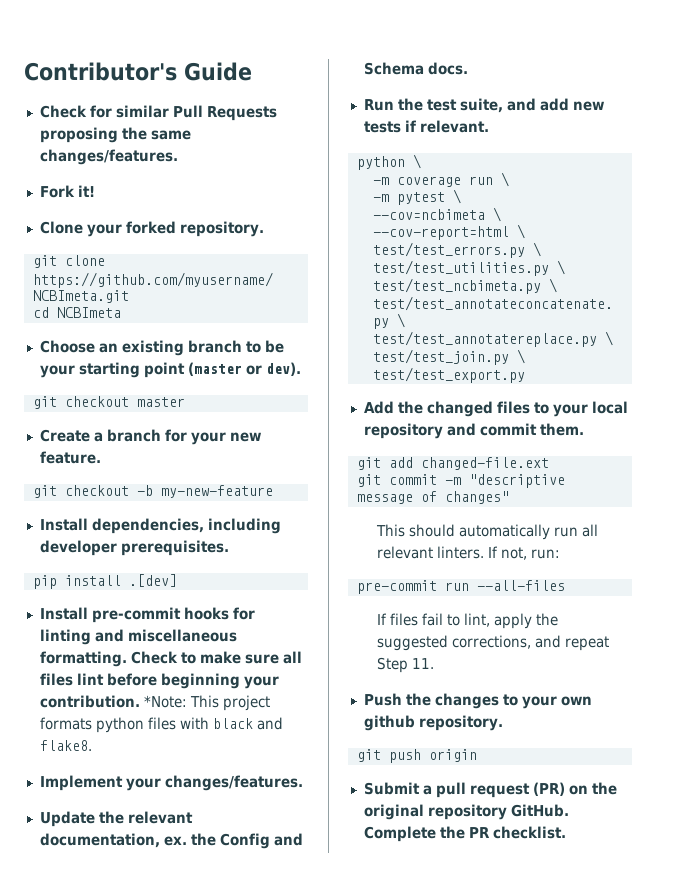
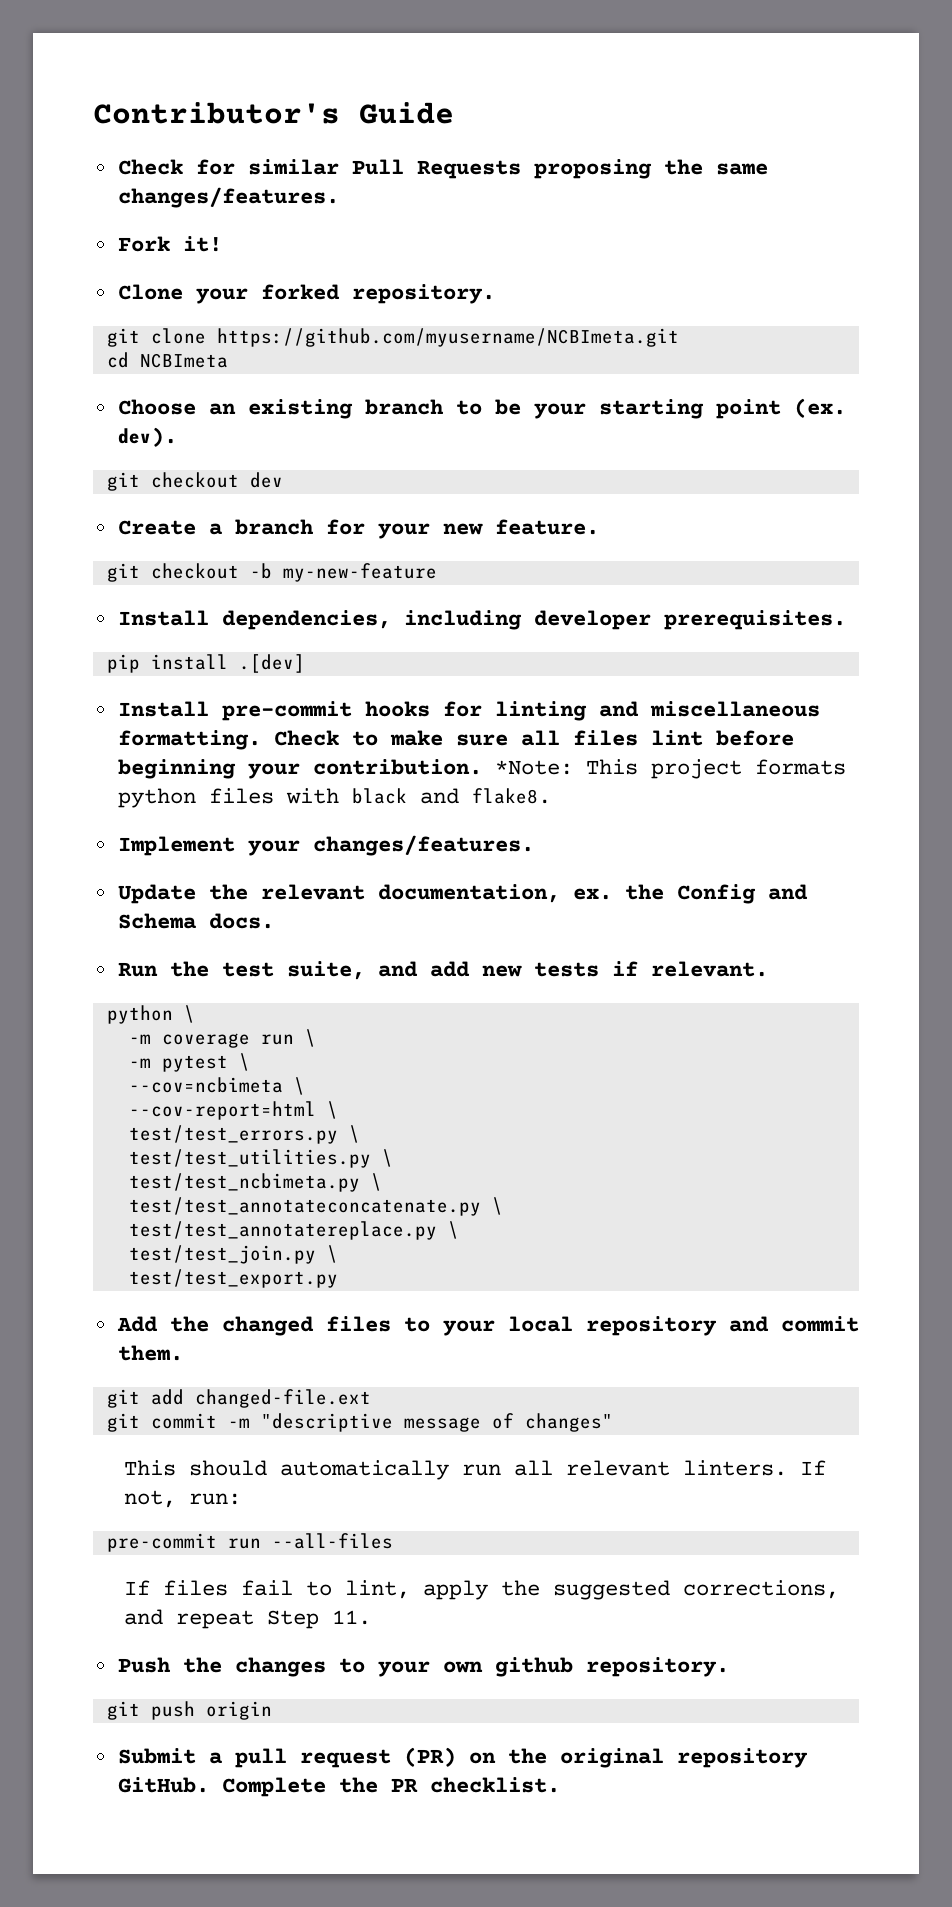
[187,362,262,376] (master or -> [793,398,846,418] (ex.
[136,397,185,407] master -> [249,472,283,488] dev

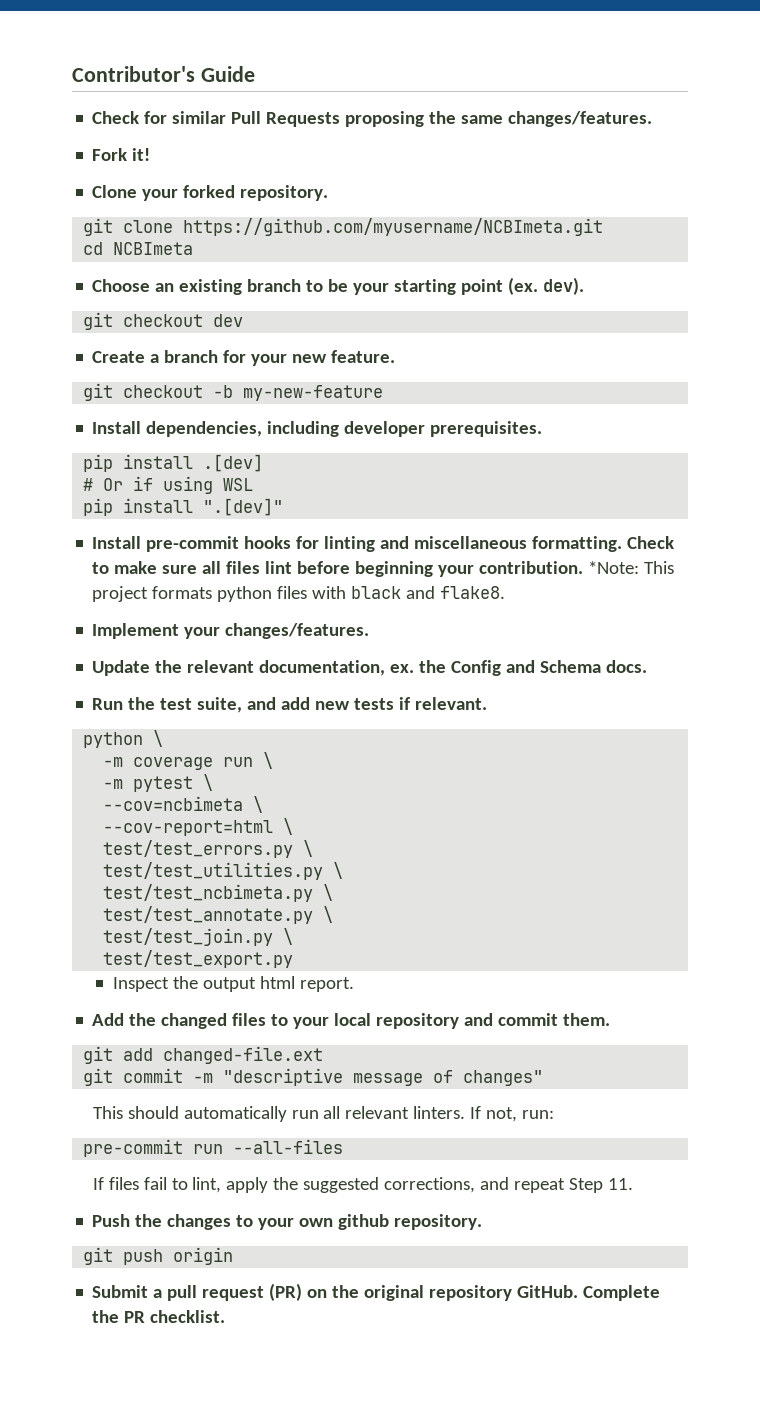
(305, 663) none -> [83,476,254,494] [83,498,284,516] // # Or if using WSL // pip install ".[dev]"
[128,1197,503,1216] [128,1221,437,1240] test/test_annotateconcatenate.py \ // test/test_annotatereplace.py -> [103,906,314,924] test/test_annotate.py
(338, 1278) none -> [112,976,354,992] // Inspect the output html report.

